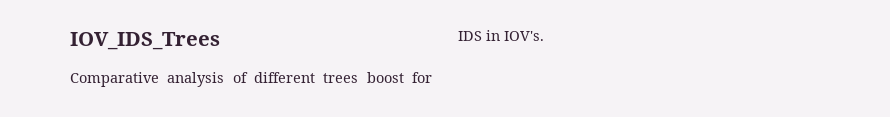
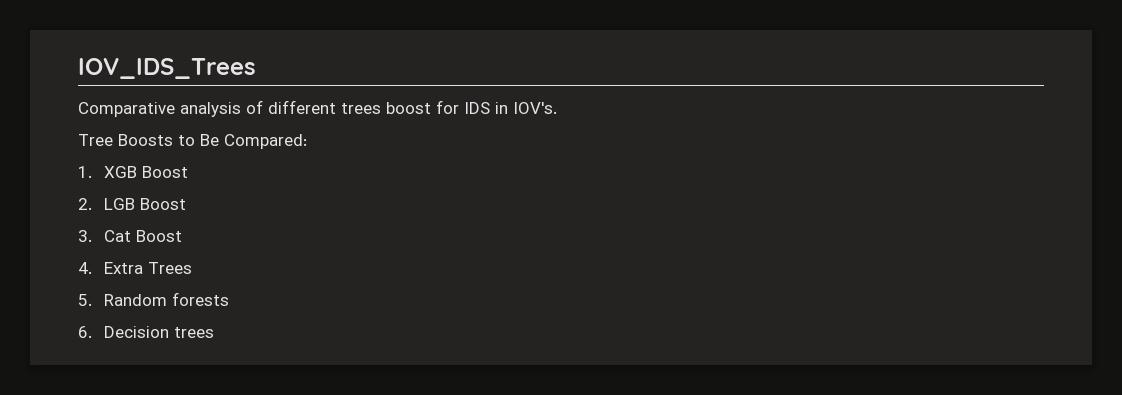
(544, 36) none -> [78,134,307,149] [78,166,188,178] [78,198,186,210] [78,230,182,242] [78,262,192,274] [78,292,229,306] [78,326,214,338] // Tree Boosts to Be Compared: // 1. XGB Boost // 2. LGB Boost // 3. Cat Boost // 4. Extra Trees // 5. Random forests // 6. Decision trees

